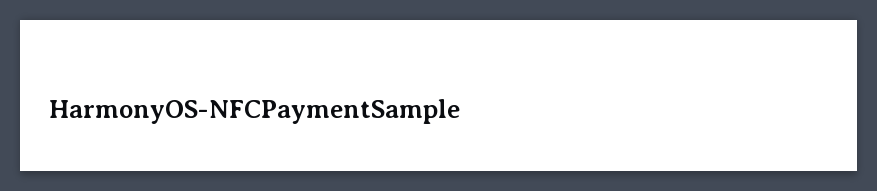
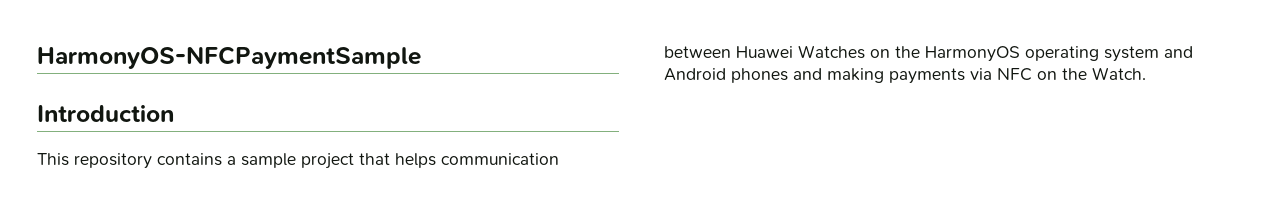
(460, 111) none -> [37,105,174,122] [37,153,559,169] [664,45,1193,62] [664,67,1146,84] // Introduction // This repository contains a sample project that helps communication between Huawei Watches on the HarmonyOS operating system and Android phones and making payments via NFC on the Watch.

